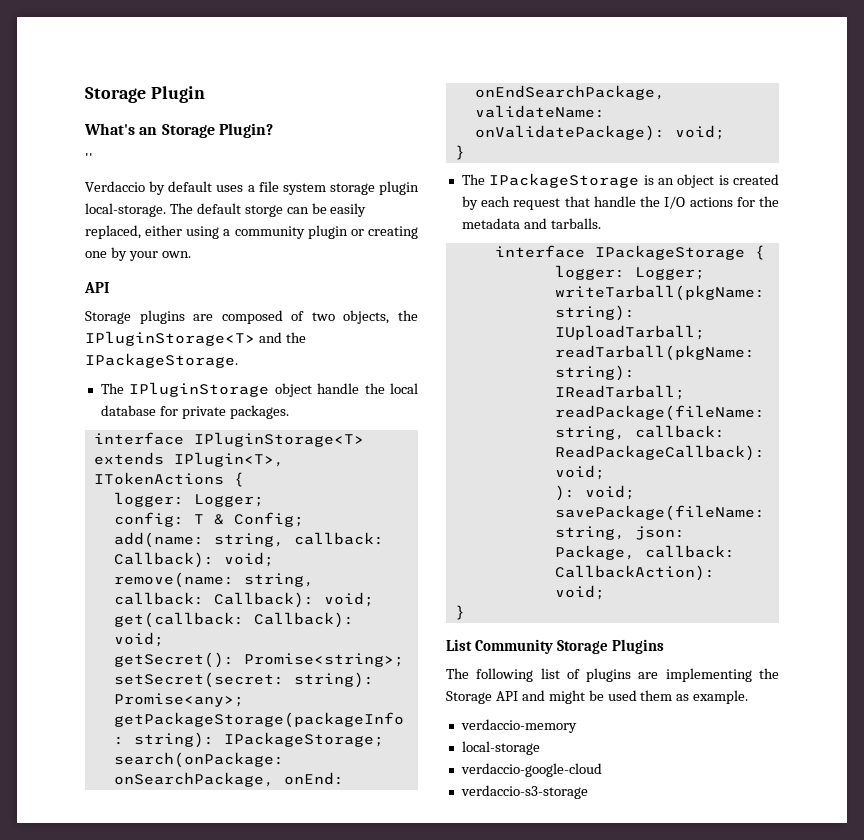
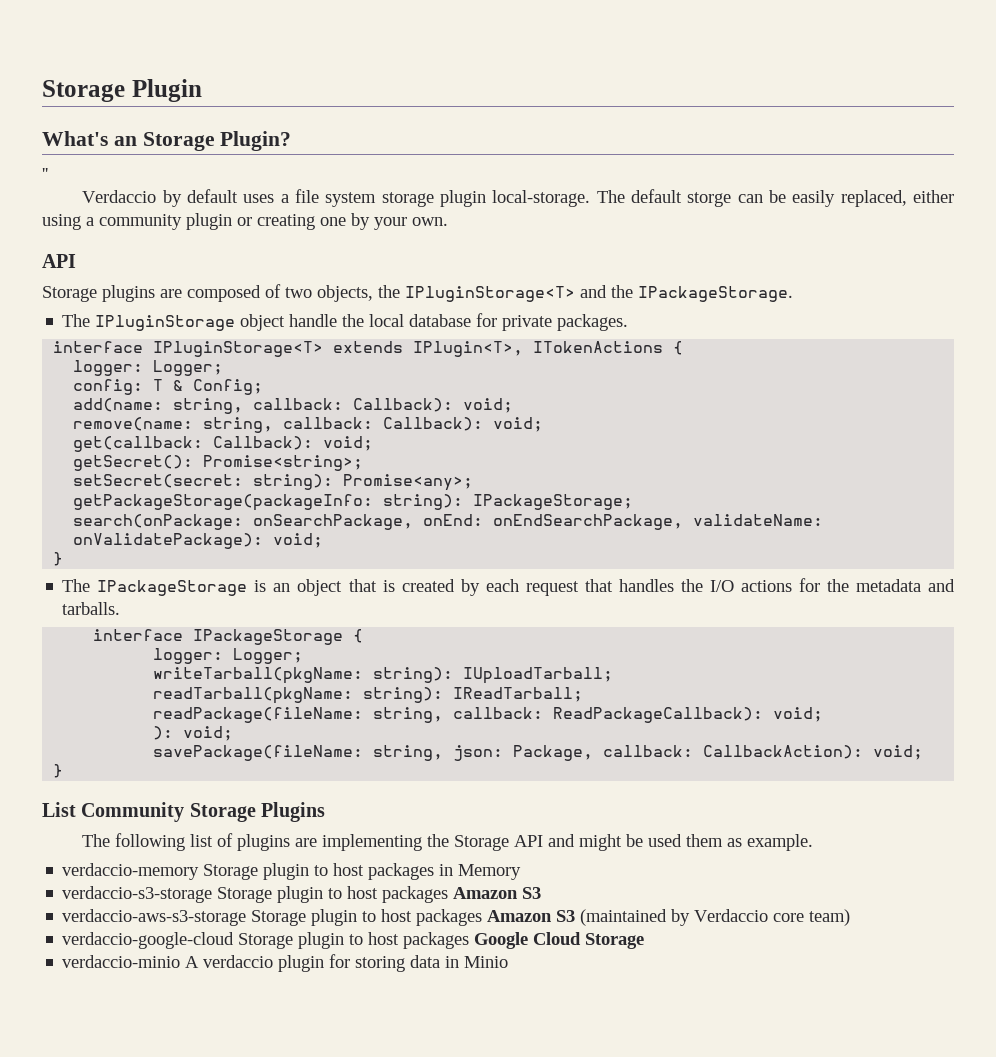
(715, 181) none -> [348,579,377,592] that
[593,196,636,207] handle -> [618,579,674,592] handles
[461,741,540,755] [460,763,602,777] [460,785,588,799] // local-storage // verdaccio-google-cloud // verdaccio-s3-storage -> [203,863,522,880] [62,886,542,903] [62,909,851,926] [62,932,645,949] [62,954,509,972] Storage plugin to host packages in Memory // verdaccio-s3-storage Storage plugin to host packages Amazon S3 // verdaccio-aws-s3-storage Storage plugin to host packages Amazon S3 (maintained by Verdaccio core team) // verdaccio-google-cloud Storage plugin to host packages Google Cloud Storage // verdaccio-minio A verdaccio plugin for storing data in Minio

